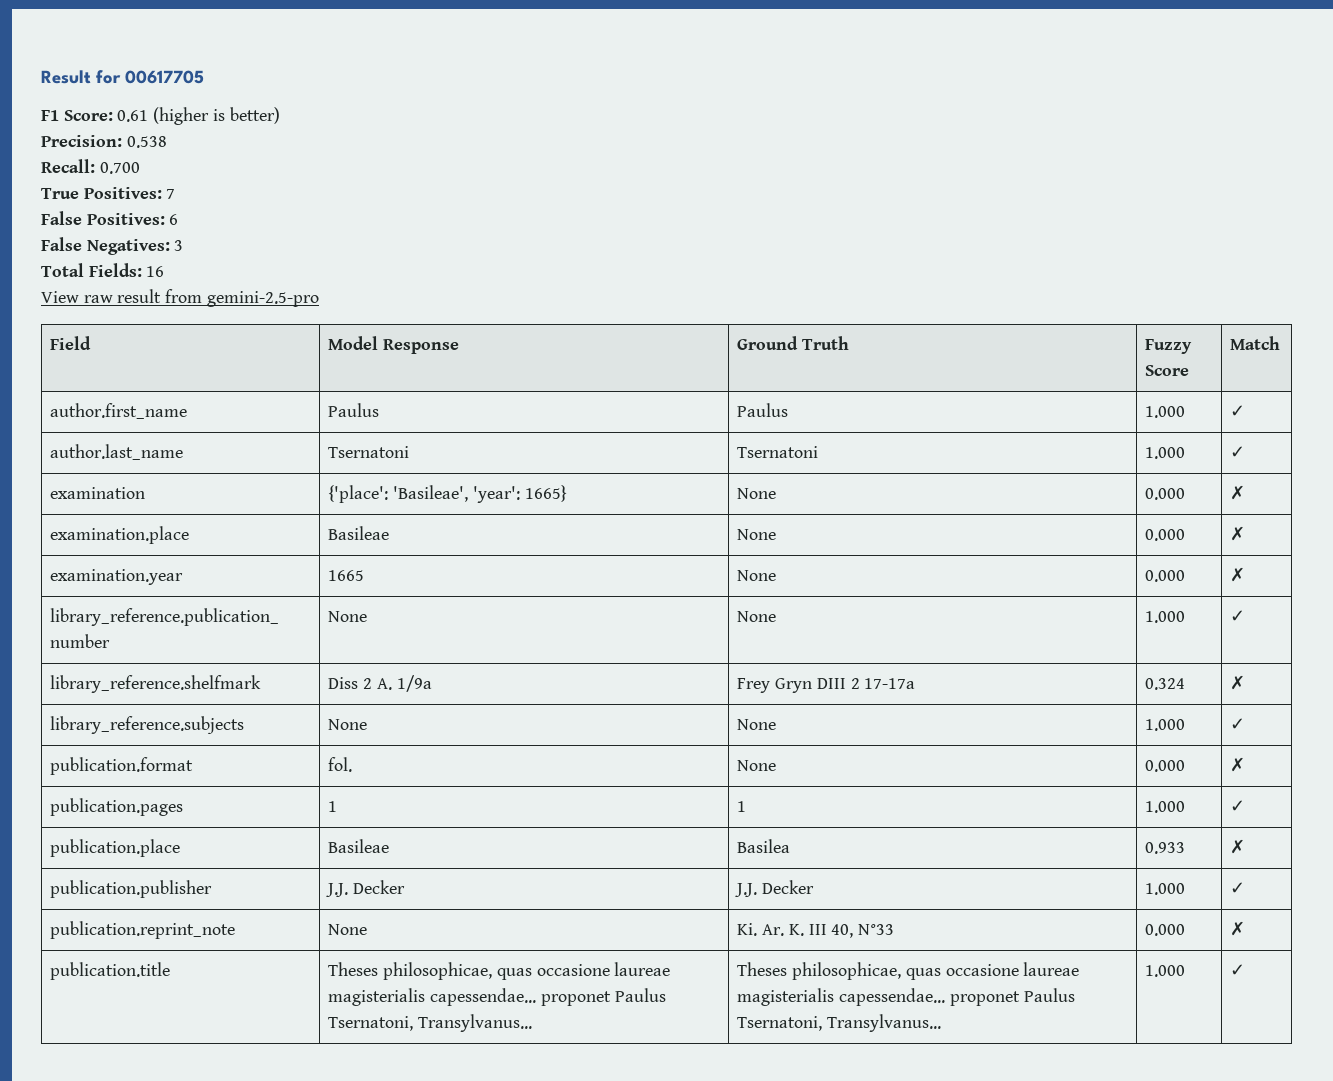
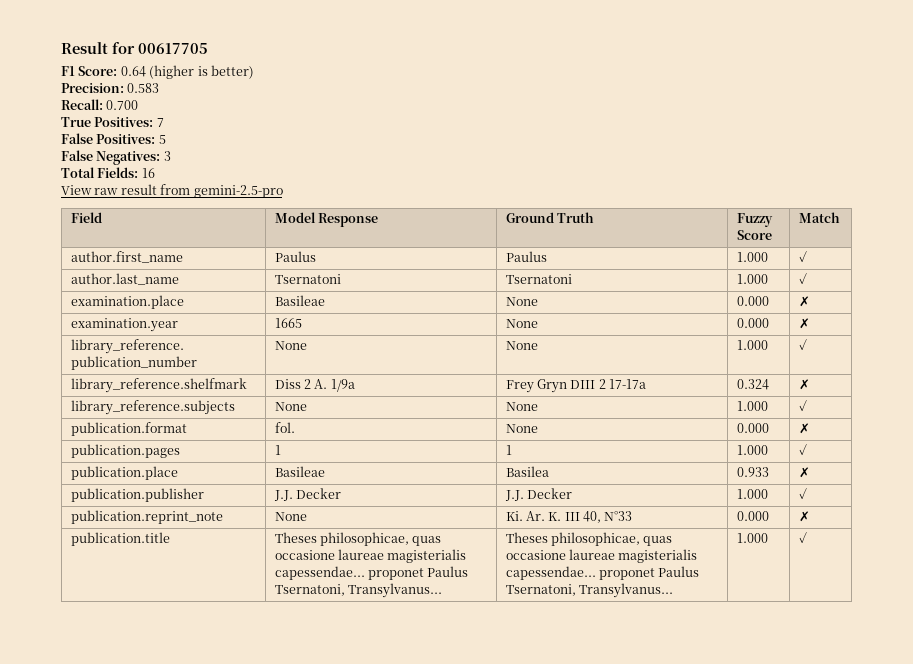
[117,110,149,122] 0.61 -> [120,66,146,77] 0.64
[126,136,167,148] 0.538 -> [127,83,160,93] 0.583
[169,214,179,225] 6 -> [158,135,166,144] 5
[50,487,146,499] [328,485,567,503] [737,488,777,499] [1145,488,1186,500] [1230,485,1246,500] // examination | {'place': 'Basileae', 'year': 1665} | None | 0.000 | ✗ -> (807, 278) none

